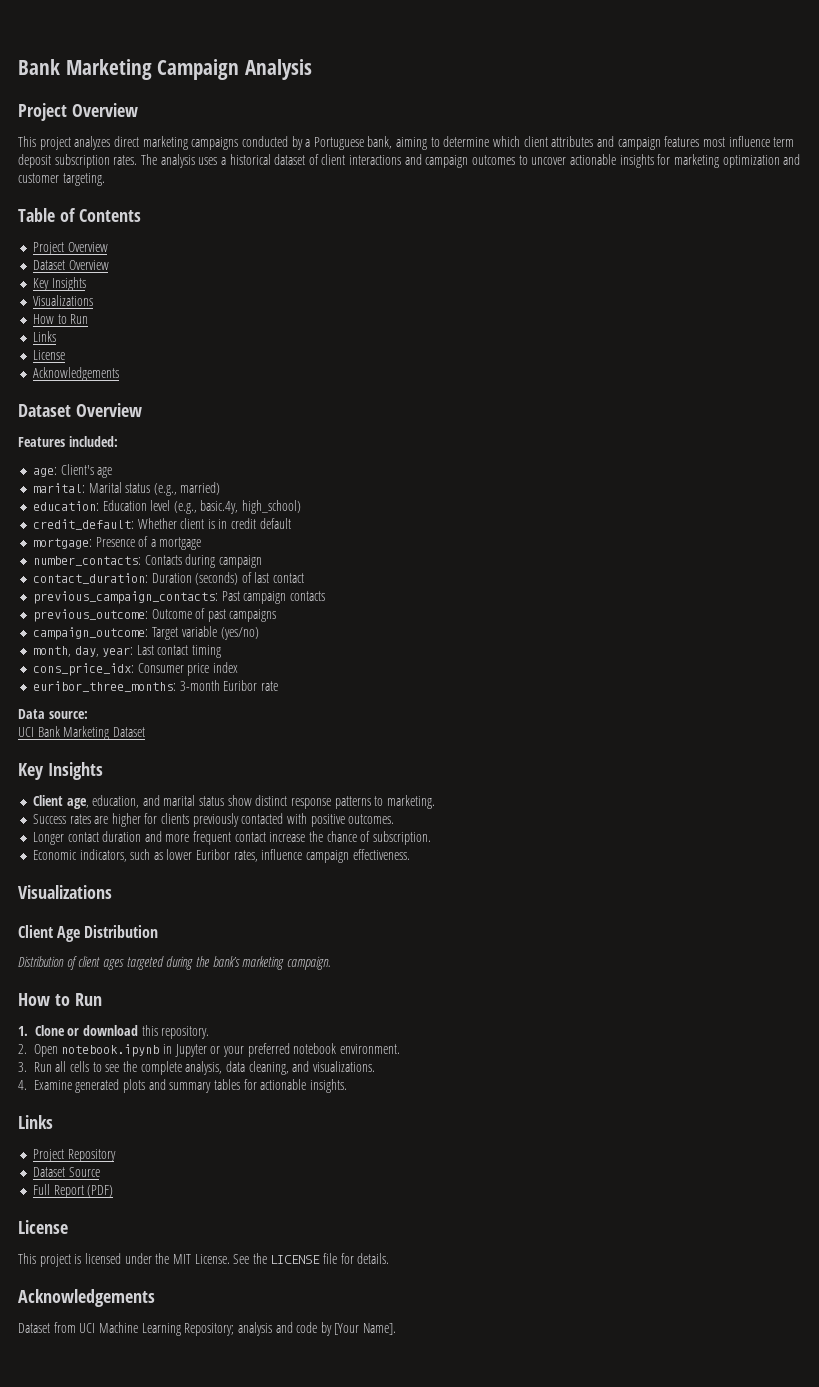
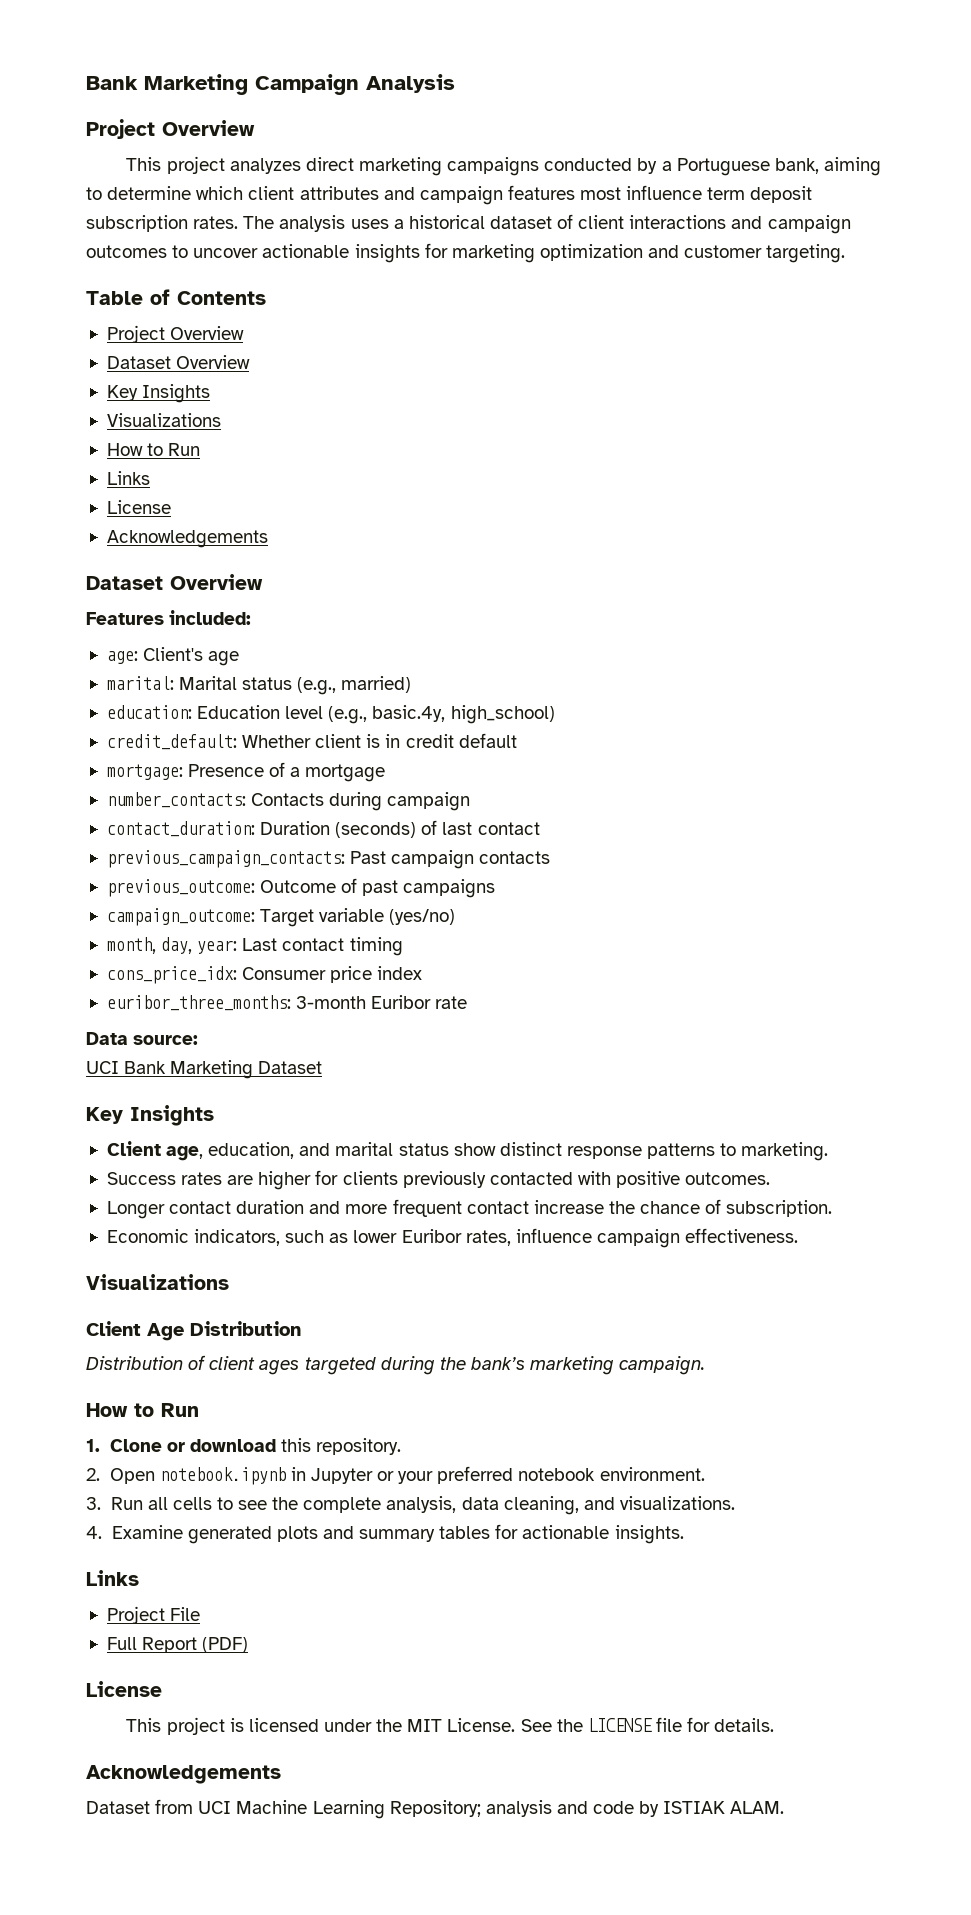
[67,1149,116,1162] [32,1167,100,1177] Repository // Dataset Source -> [170,1607,201,1621] File
[334,1323,397,1335] [Your Name]. -> [663,1801,785,1814] ISTIAK ALAM.

